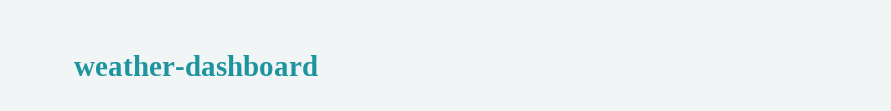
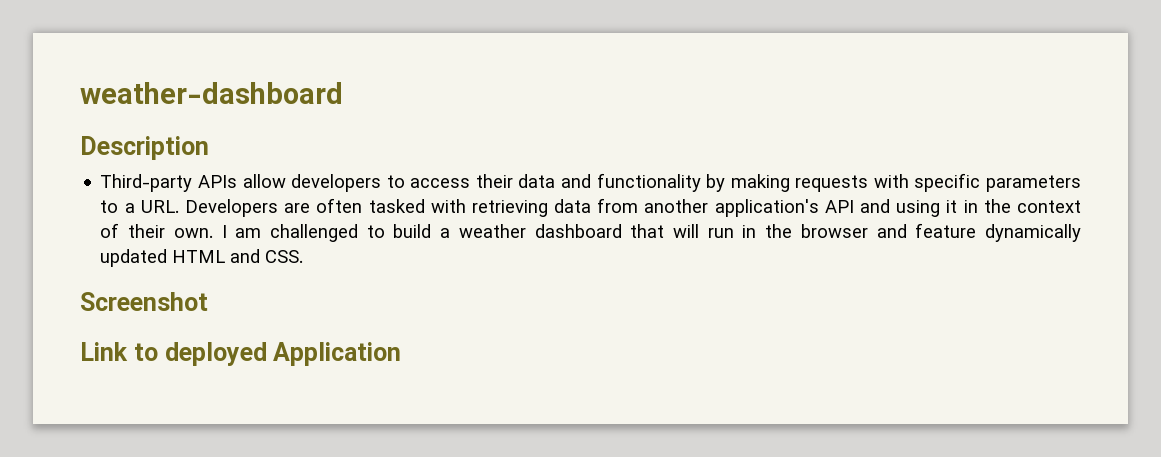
(318, 65) none -> [80,136,209,160] [100,173,1082,192] [100,198,1082,217] [100,223,1081,242] [100,249,304,267] [80,292,208,311] [80,342,402,366] // Description // Third-party APIs allow developers to access their data and functionality by making requests with specific parameters to a URL. Developers are often tasked with retrieving data from another application's API and using it in the context of their own. I am challenged to build a weather dashboard that will run in the browser and feature dynamically updated HTML and CSS. // Screenshot // Link to deployed Application

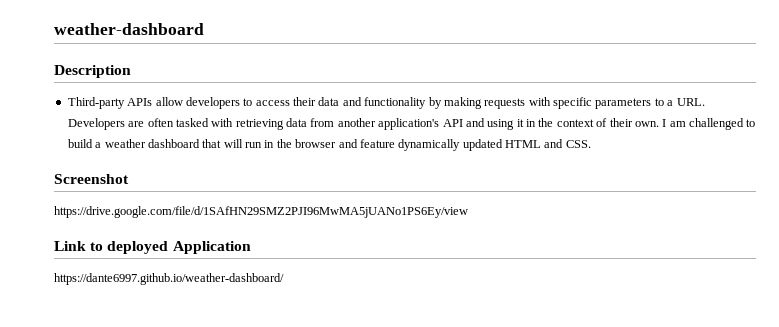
(208, 301) none -> [54,206,468,218] // https://drive.google.com/file/d/1SAfHN29SMZ2PJI96MwMA5jUANo1PS6Ey/view
(402, 354) none -> [54,273,284,285] // https://dante6997.github.io/weather-dashboard/

